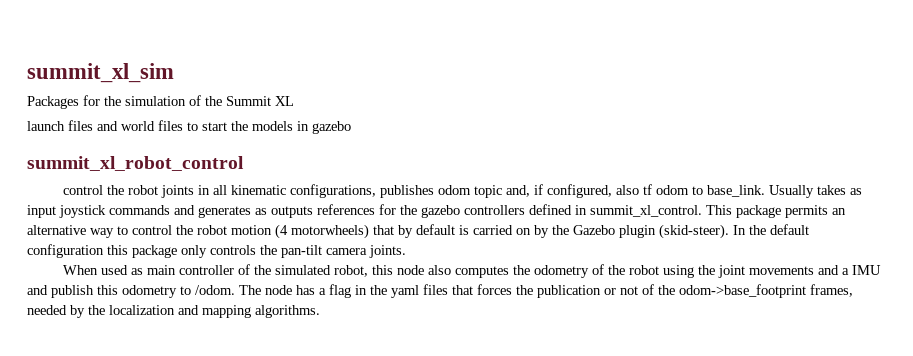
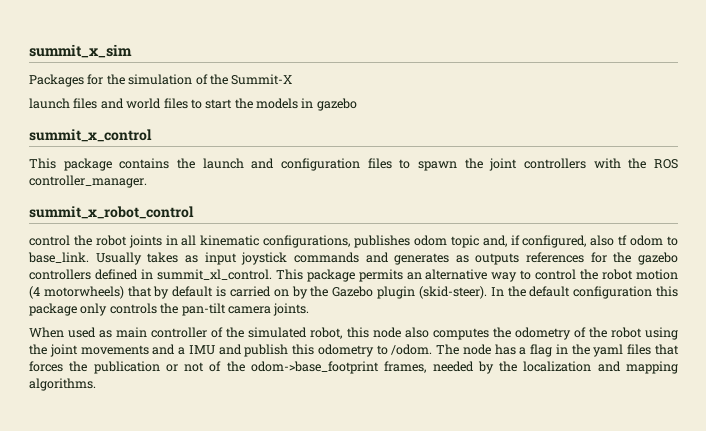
[27,63,174,83] summit_xl_sim -> [29,44,132,58] summit_x_sim
[226,96,294,106] Summit XL -> [231,74,293,85] Summit-X
[27,156,244,171] summit_xl_robot_control -> [29,129,152,142] [29,158,678,171] [29,175,147,188] [29,206,194,219] summit_x_control // This package contains the launch and configuration files to spawn the joint controllers with the ROS controller_manager. // summit_x_robot_control

